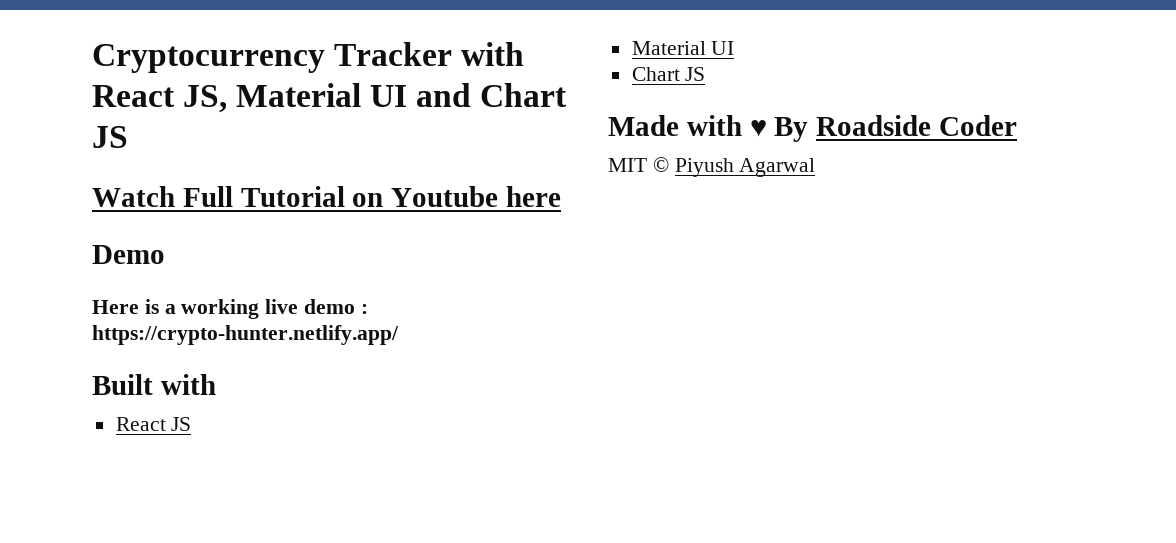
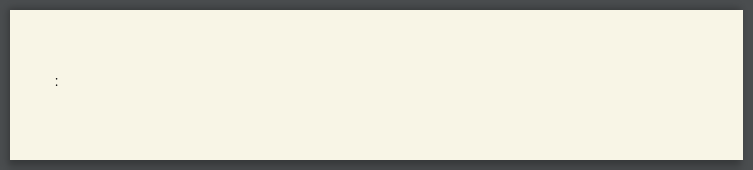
[92,42,525,73] [92,83,568,113] [92,126,128,148] [92,186,562,207] [92,245,165,264] [92,299,368,319] [92,325,399,345] [92,374,216,395] [115,417,192,431] [631,41,735,55] [631,67,706,81] [608,115,1018,142] [608,157,816,177] Cryptocurrency Tracker with React JS, Material UI and Chart JS // Watch Full Tutorial on Youtube here // Demo // Here is a working live demo : https://crypto-hunter.netlify.app/ // Built with // React JS // Material UI // Chart JS // Made with ♥ By Roadside Coder // MIT © Piyush Agarwal -> [55,78,58,86] :

